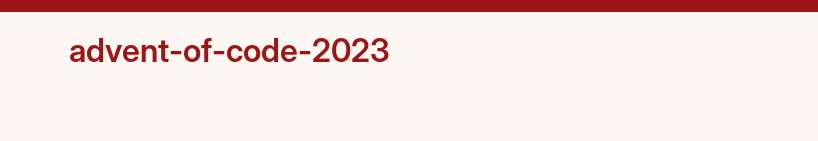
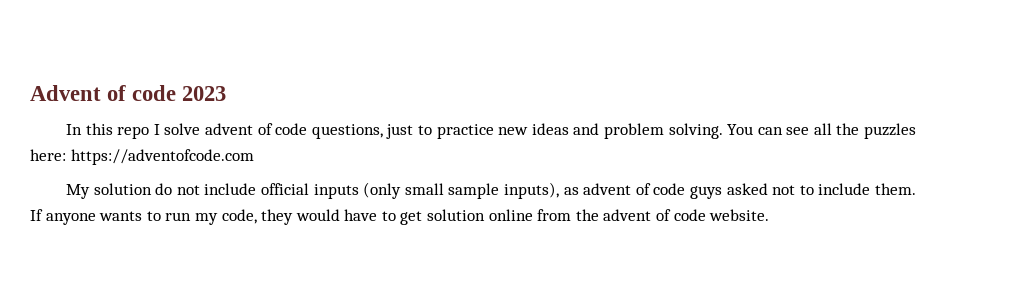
[69,38,390,62] advent-of-code-2023 -> [30,85,227,101] [66,123,917,139] [30,149,254,165] [66,182,916,199] [30,209,770,225] Advent of code 2023 // In this repo I solve advent of code questions, just to practice new ideas and problem solving. You can see all the puzzles here: https://adventofcode.com // My solution do not include official inputs (only small sample inputs), as advent of code guys asked not to include them. If anyone wants to run my code, they would have to get solution online from the advent of code website.

